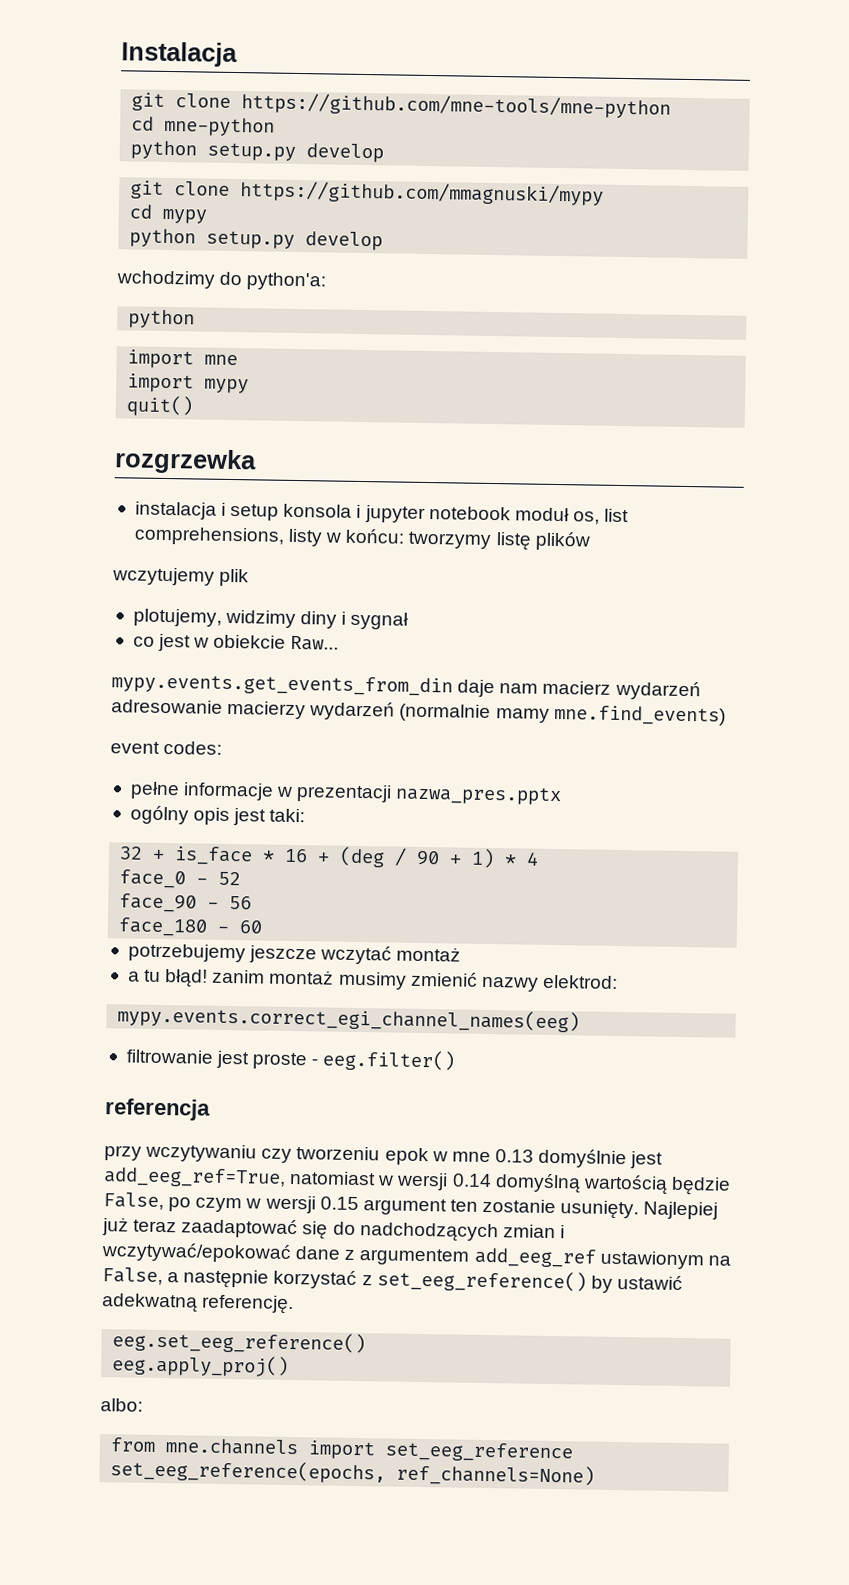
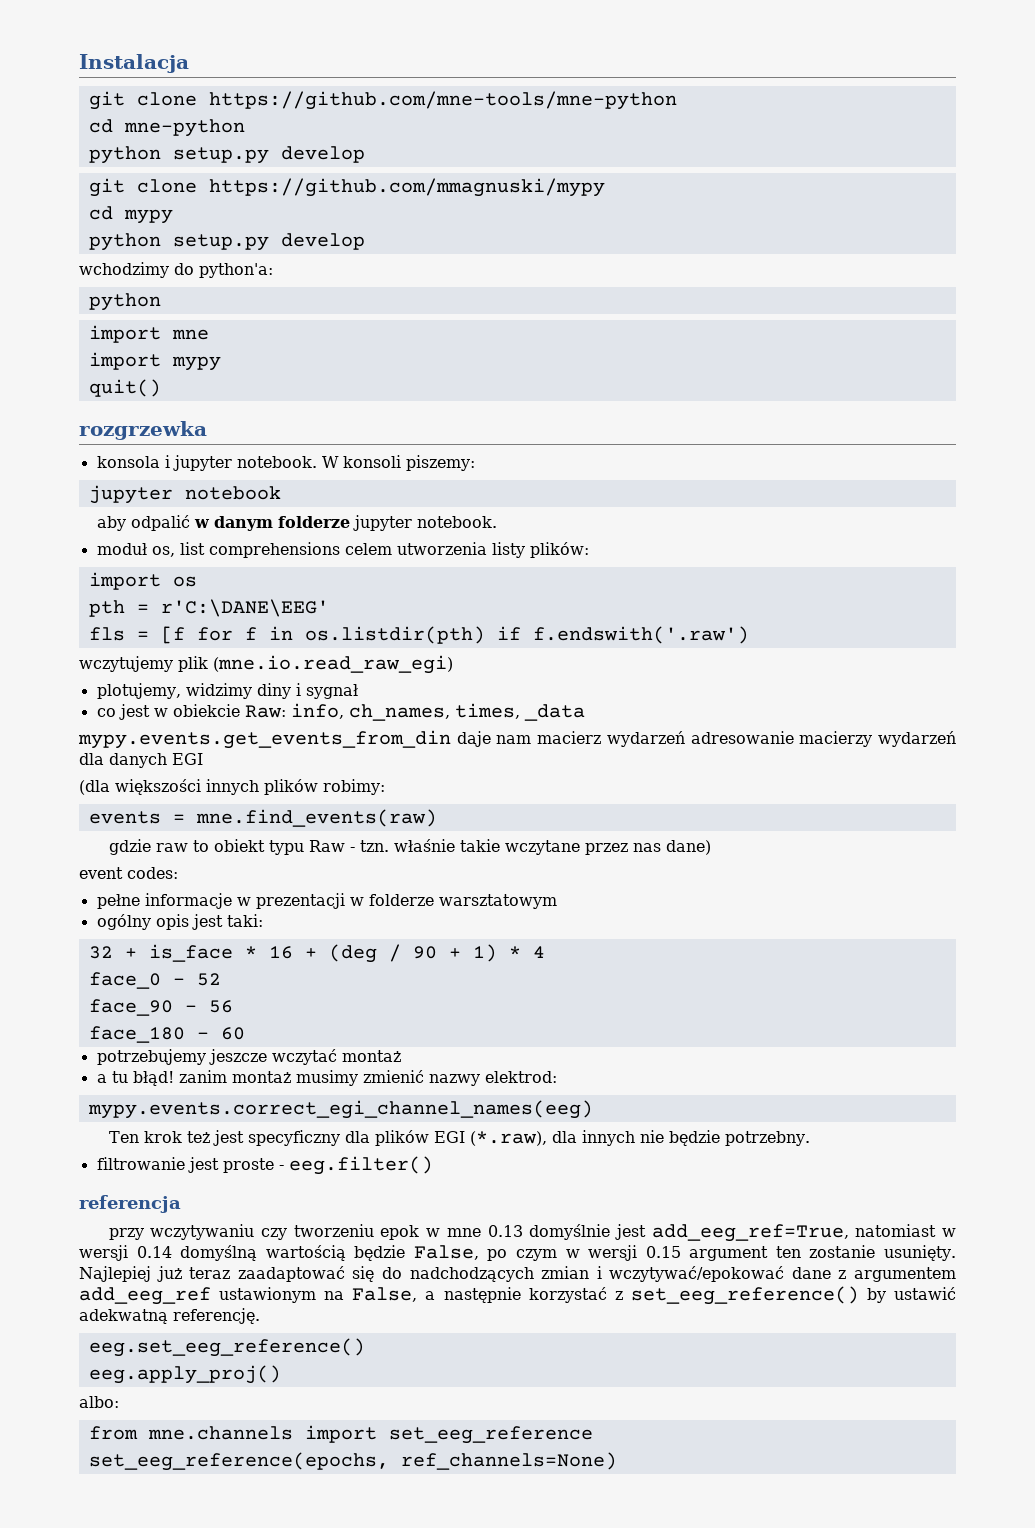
[134,501,630,525] [133,526,591,551] instalacja i setup konsola i jupyter notebook moduł os, list comprehensions, listy w końcu: tworzymy listę plików -> [96,455,475,471] [88,485,281,504] [97,515,498,531] [96,542,589,558] [88,572,197,590] [88,599,329,617] [88,626,749,644] konsola i jupyter notebook. W konsoli piszemy: // jupyter notebook // aby odpalić w danym folderze jupyter notebook. // moduł os, list comprehensions celem utworzenia listy plików: // import os // pth = r'C:\DANE\EEG' // fls = [f for f in os.listdir(pth) if f.endswith('.raw')
(250, 577) none -> [213,655,453,674] (mne.io.read_raw_egi)
[290,635,340,651] Raw... -> [244,703,585,721] Raw: info, ch_names, times, _data
[399,703,726,726] (normalnie mamy mne.find_events) -> [79,753,203,768] [79,779,385,795] [88,809,437,827] [108,839,711,855] dla danych EGI // (dla większości innych plików robimy: // events = mne.find_events(raw) // gdzie raw to obiekt typu Raw - tzn. właśnie takie wczytane przez nas dane)
[395,785,563,806] nazwa_pres.pptx -> [349,894,557,909] w folderze warsztatowym
(581, 1019) none -> [108,1130,810,1146] // Ten krok też jest specyficzny dla plików EGI (*.raw), dla innych nie będzie potrzebny.

